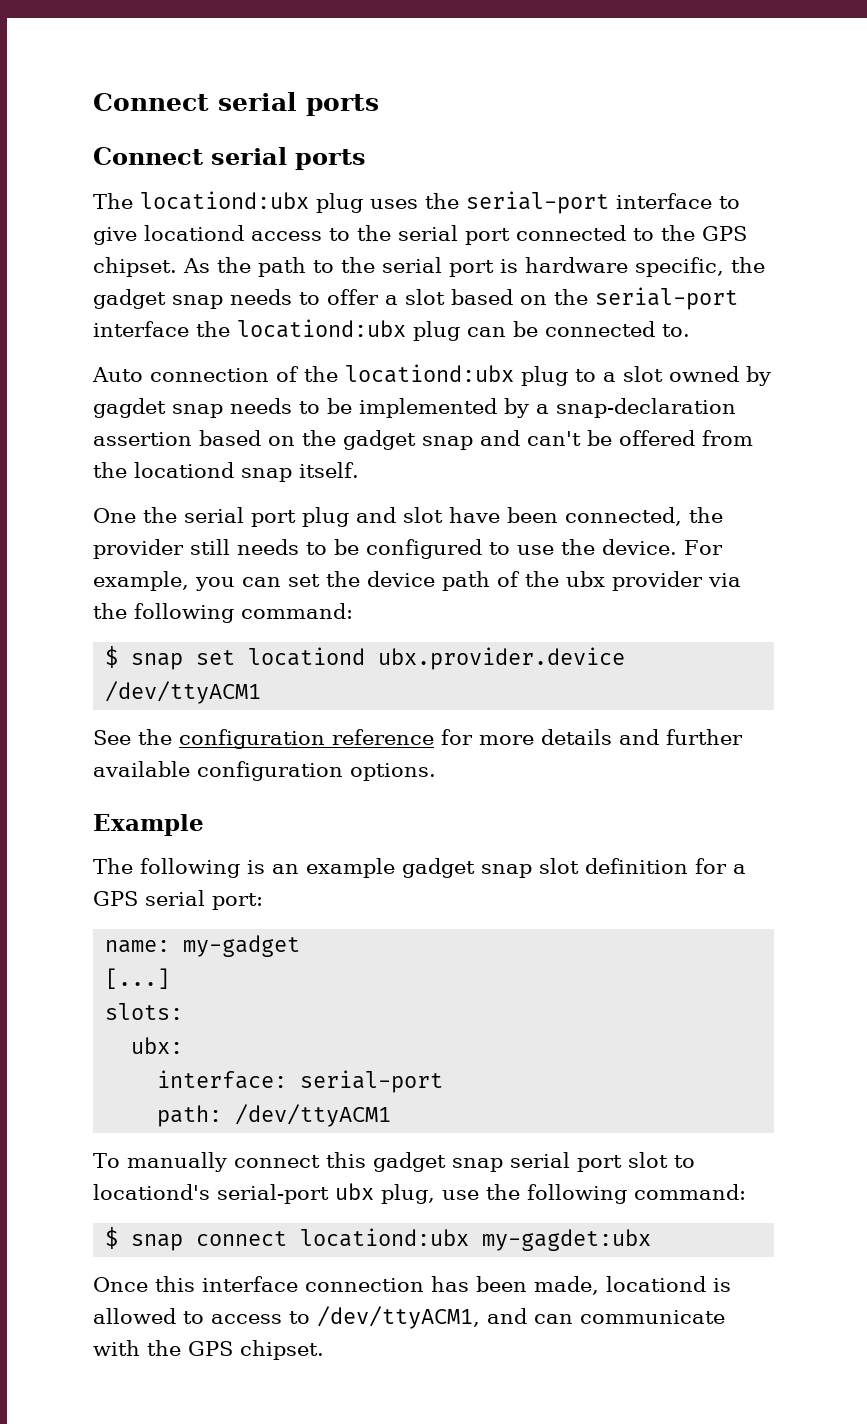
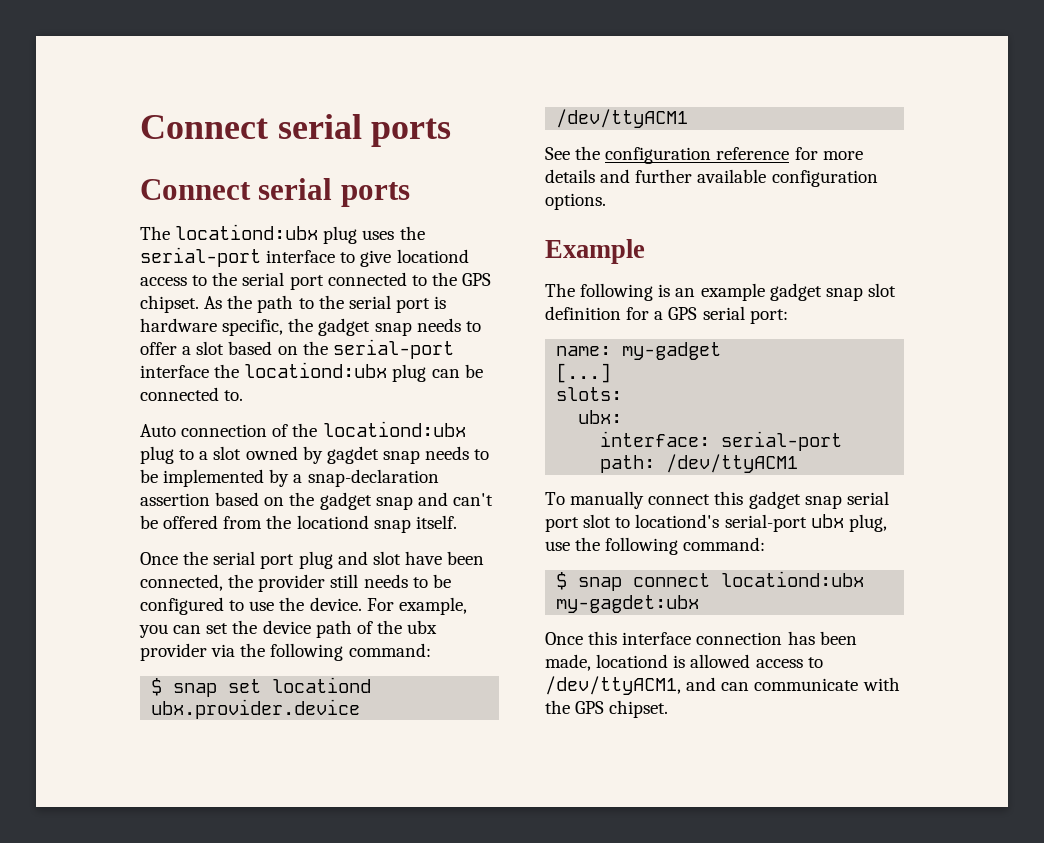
[93,508,136,523] One -> [140,552,178,565] Once
[183,1311,204,1324] to -> (751, 661) none

